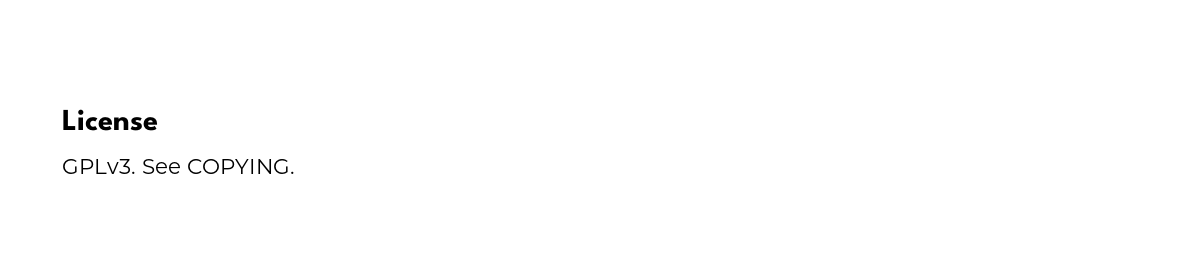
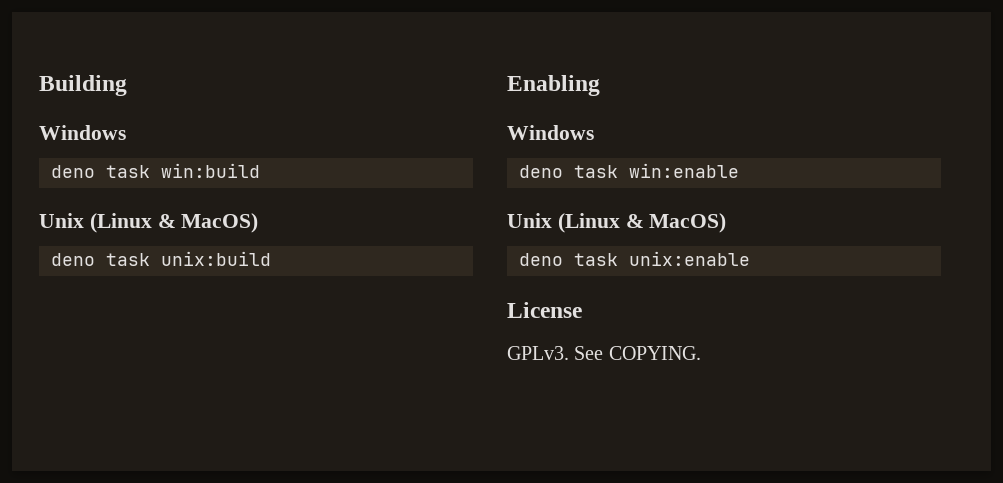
(62, 120) none -> [39,75,127,96] [39,125,126,140] [51,163,260,178] [39,213,259,233] [51,251,271,266] [507,75,600,96] [507,125,594,140] [519,163,739,178] [507,213,727,233] [519,251,750,266] Building // Windows // deno task win:build // Unix (Linux & MacOS) // deno task unix:build // Enabling // Windows // deno task win:enable // Unix (Linux & MacOS) // deno task unix:enable //

